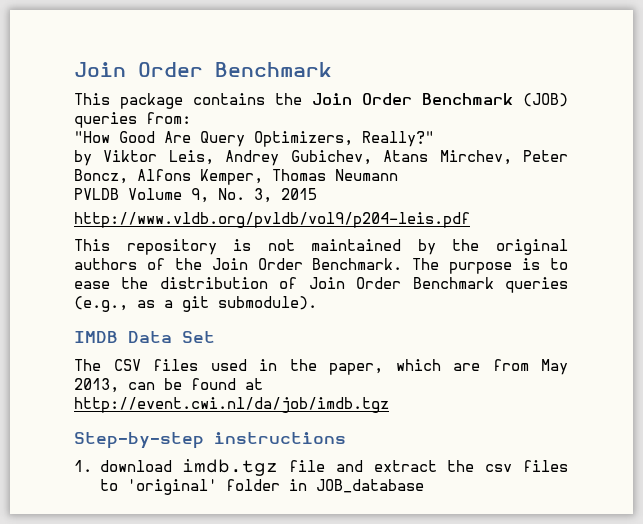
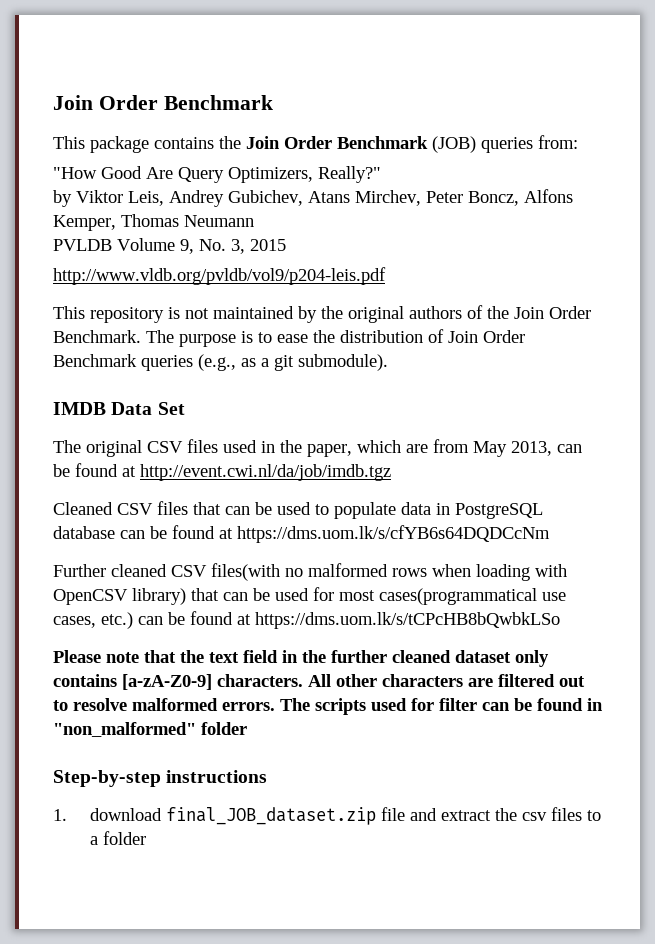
(101, 365) none -> [86,440,142,457] original
(389, 405) none -> [53,501,543,519] [53,525,550,543] [53,563,567,581] [53,587,566,605] [53,611,560,629] [53,650,549,667] [53,674,585,690] [53,698,603,715] [53,722,247,737] // Cleaned CSV files that can be used to populate data in PostgreSQL database can be found at https://dms.uom.lk/s/cfYB6s64DQDCcNm // Further cleaned CSV files(with no malformed rows when loading with OpenCSV library) that can be used for most cases(programmatical use cases, etc.) can be found at https://dms.uom.lk/s/tCPcHB8bQwbkLSo // Please note that the text field in the further cleaned dataset only contains [a-zA-Z0-9] characters. All other characters are filtered out to resolve malformed errors. The scripts used for filter can be found in "non_malformed" folder
[182,459,279,476] imdb.tgz -> [165,807,376,825] final_JOB_dataset.zip
[126,479,424,495] 'original' folder in JOB_database -> [89,831,146,845] a folder

